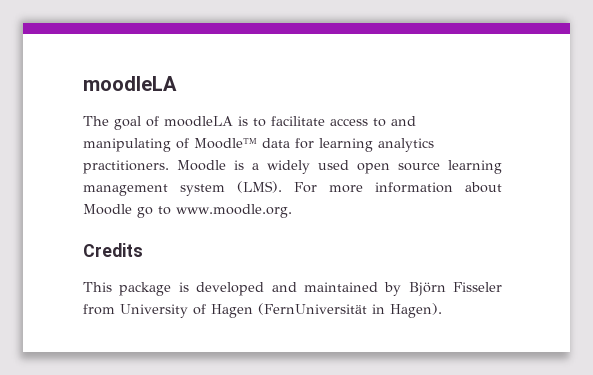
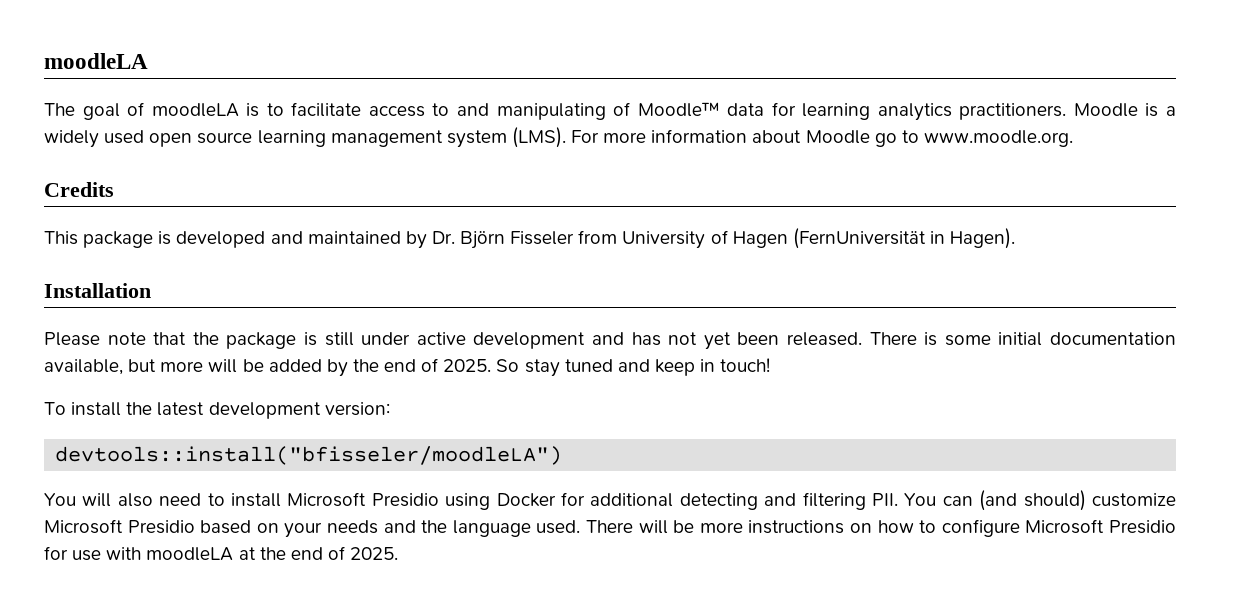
(402, 289) none -> [431,231,455,244] Dr.
(442, 310) none -> [44,283,151,298] [44,332,1177,350] [44,358,771,377] [44,402,390,419] [55,446,563,465] [44,490,1176,511] [44,519,1177,538] [44,546,399,561] // Installation // Please note that the package is still under active development and has not yet been released. There is some initial documentation available, but more will be added by the end of 2025. So stay tuned and keep in touch! // To install the latest development version: // devtools::install("bfisseler/moodleLA") // You will also need to install Microsoft Presidio using Docker for additional detecting and filtering PII. You can (and should) customize Microsoft Presidio based on your needs and the language used. There will be more instructions on how to configure Microsoft Presidio for use with moodleLA at the end of 2025.

